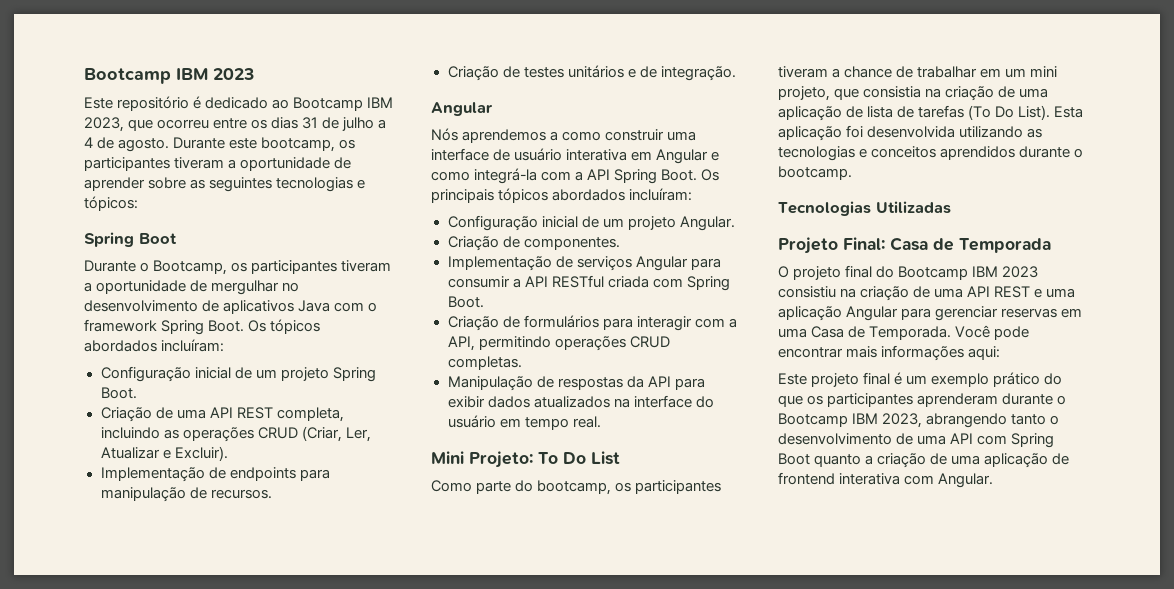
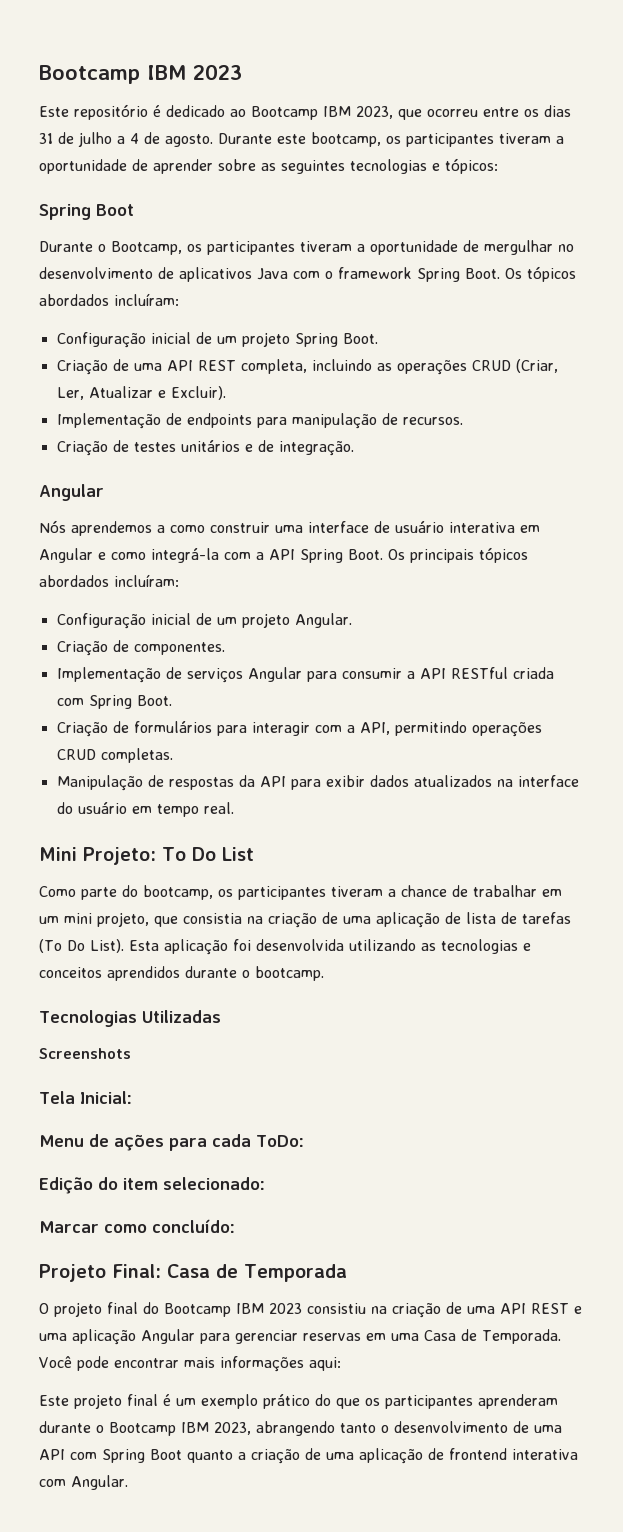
(951, 207) none -> [39,1048,131,1059] [39,1091,132,1104] [39,1134,304,1151] [39,1177,265,1194] [39,1219,235,1233] // Screenshots // Tela Inicial: // Menu de ações para cada ToDo: // Edição do item selecionado: // Marcar como concluído:

